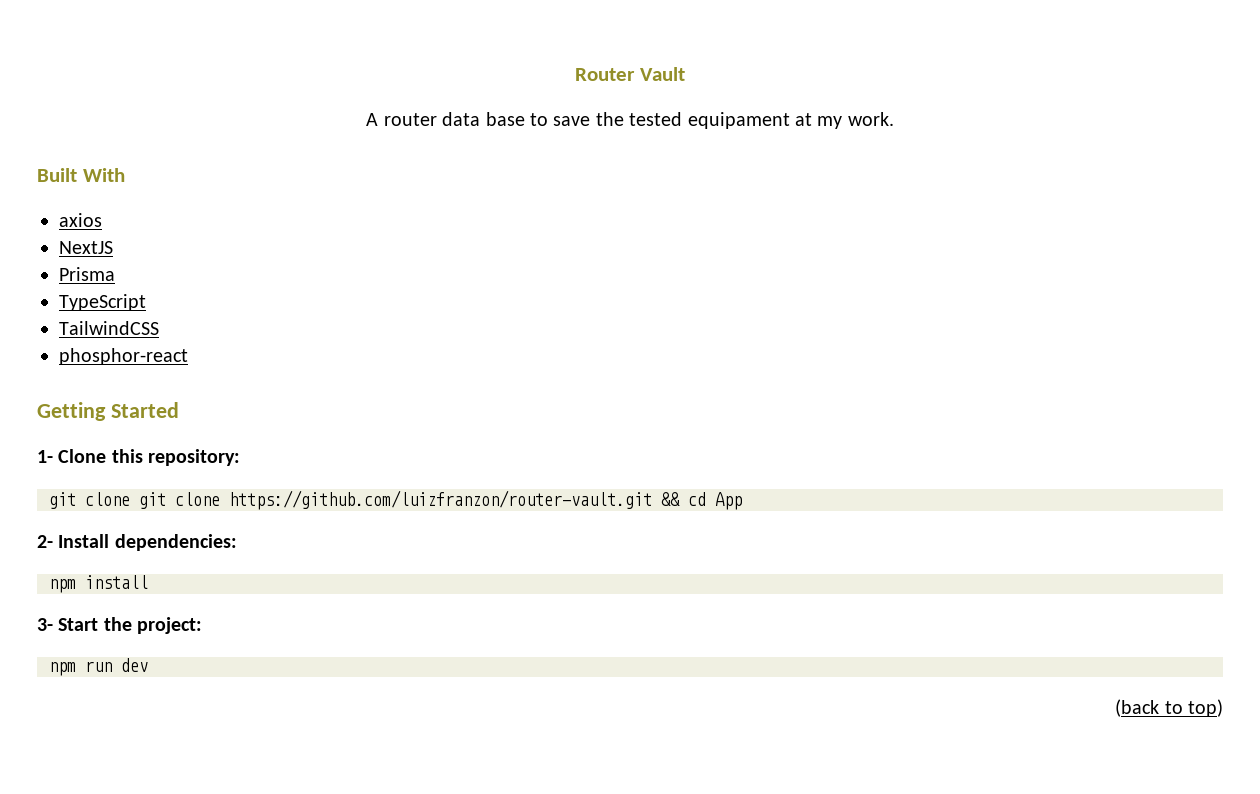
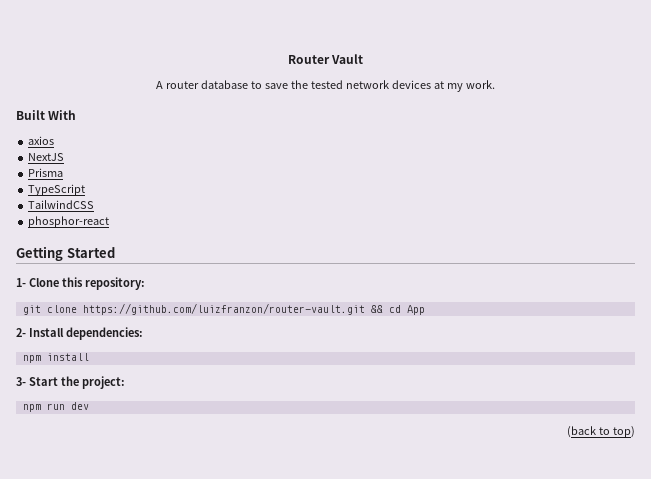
[442,112,525,126] data base -> [201,80,249,89] database
[687,112,790,129] equipament -> [345,80,431,89] network devices
[139,492,220,509] git clone -> (77, 309) none

